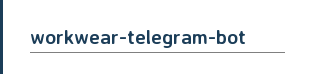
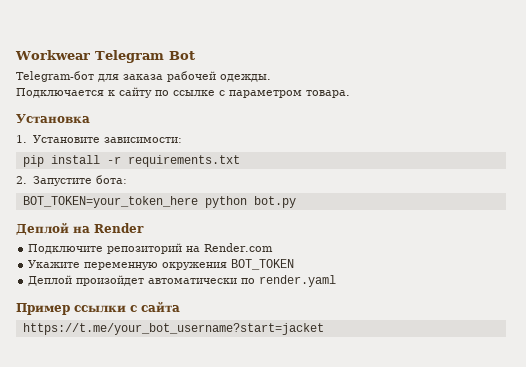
[30,30,246,48] workwear-telegram-bot -> [15,50,195,63] [16,71,271,82] [16,87,350,98] [16,114,90,123] [16,135,182,143] [22,155,240,167] [16,175,127,186] [22,196,296,208] [16,222,144,235] [28,243,274,254] [28,259,295,270] [28,275,337,287] [16,301,180,315] [22,323,324,335] Workwear Telegram Bot // Telegram-бот для заказа рабочей одежды. // Подключается к сайту по ссылке с параметром товара. // Установка // 1. Установите зависимости: // pip install -r requirements.txt // 2. Запустите бота: // BOT_TOKEN=your_token_here python bot.py // Деплой на Render // Подключите репозиторий на Render.com // Укажите переменную окружения BOT_TOKEN // Деплой произойдет автоматически по render.yaml // Пример ссылки с сайта // https://t.me/your_bot_username?start=jacket

